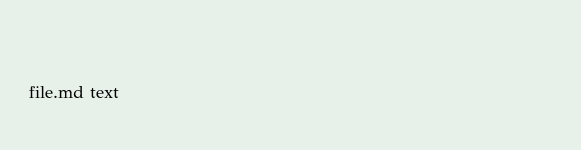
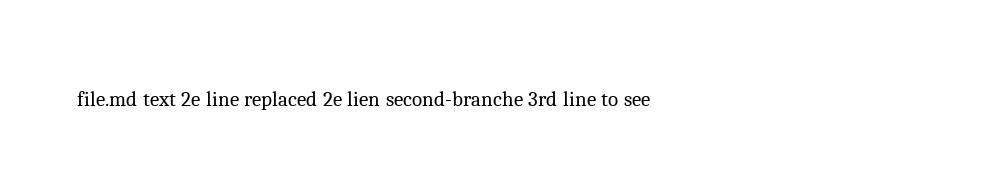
(119, 93) none -> [181,91,650,110] 2e line replaced 2e lien second-branche 3rd line to see

